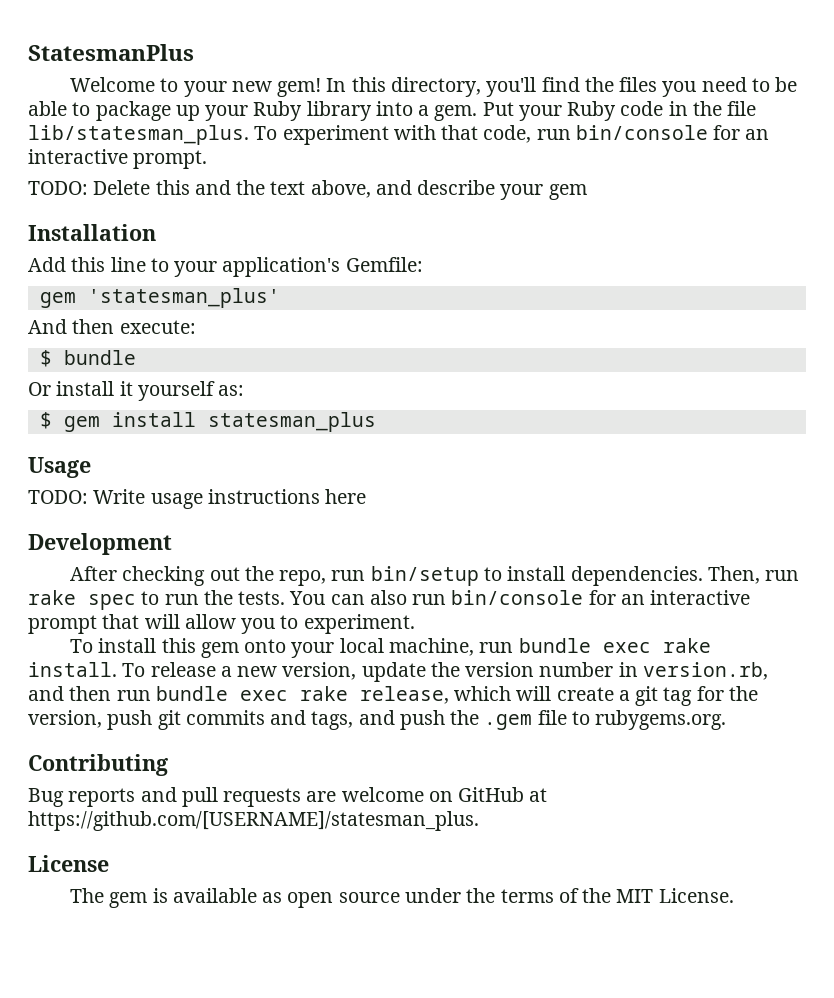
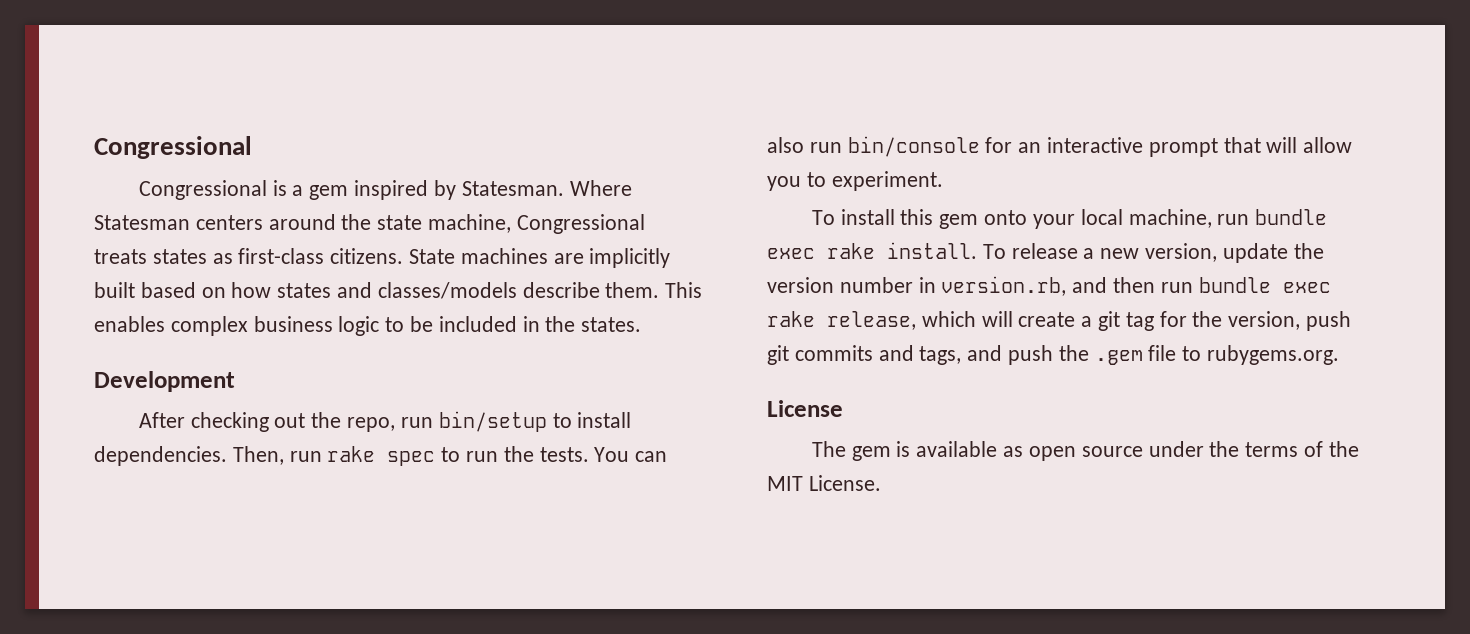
[28,44,194,61] [70,77,798,97] [28,101,757,121] [28,125,770,145] [28,149,208,169] [28,180,587,200] [28,224,156,241] [28,257,423,277] [39,288,280,308] [28,319,196,334] [39,350,136,367] [28,381,245,401] [39,412,376,432] [28,457,91,478] [28,489,367,509] StatesmanPlus // Welcome to your new gem! In this directory, you'll find the files you need to be able to package up your Ruby library into a gem. Put your Ruby code in the file lib/statesman_plus. To experiment with that code, run bin/console for an interactive prompt. // TODO: Delete this and the text above, and describe your gem // Installation // Add this line to your application's Gemfile: // gem 'statesman_plus' // And then execute: // $ bundle // Or install it yourself as: // $ gem install statesman_plus // Usage // TODO: Write usage instructions here -> [94,136,252,159] [138,180,632,200] [94,214,645,234] [94,248,671,268] [94,282,703,299] [94,316,642,336] Congressional // Congressional is a gem inspired by Statesman. Where Statesman centers around the state machine, Congressional treats states as first-class citizens. State machines are implicitly built based on how states and classes/models describe them. This enables complex business logic to be included in the states.
[28,754,168,776] [28,787,548,807] [28,811,479,831] // Contributing // Bug reports and pull requests are welcome on GitHub at https://github.com/[USERNAME]/statesman_plus. -> (1340, 355) none

